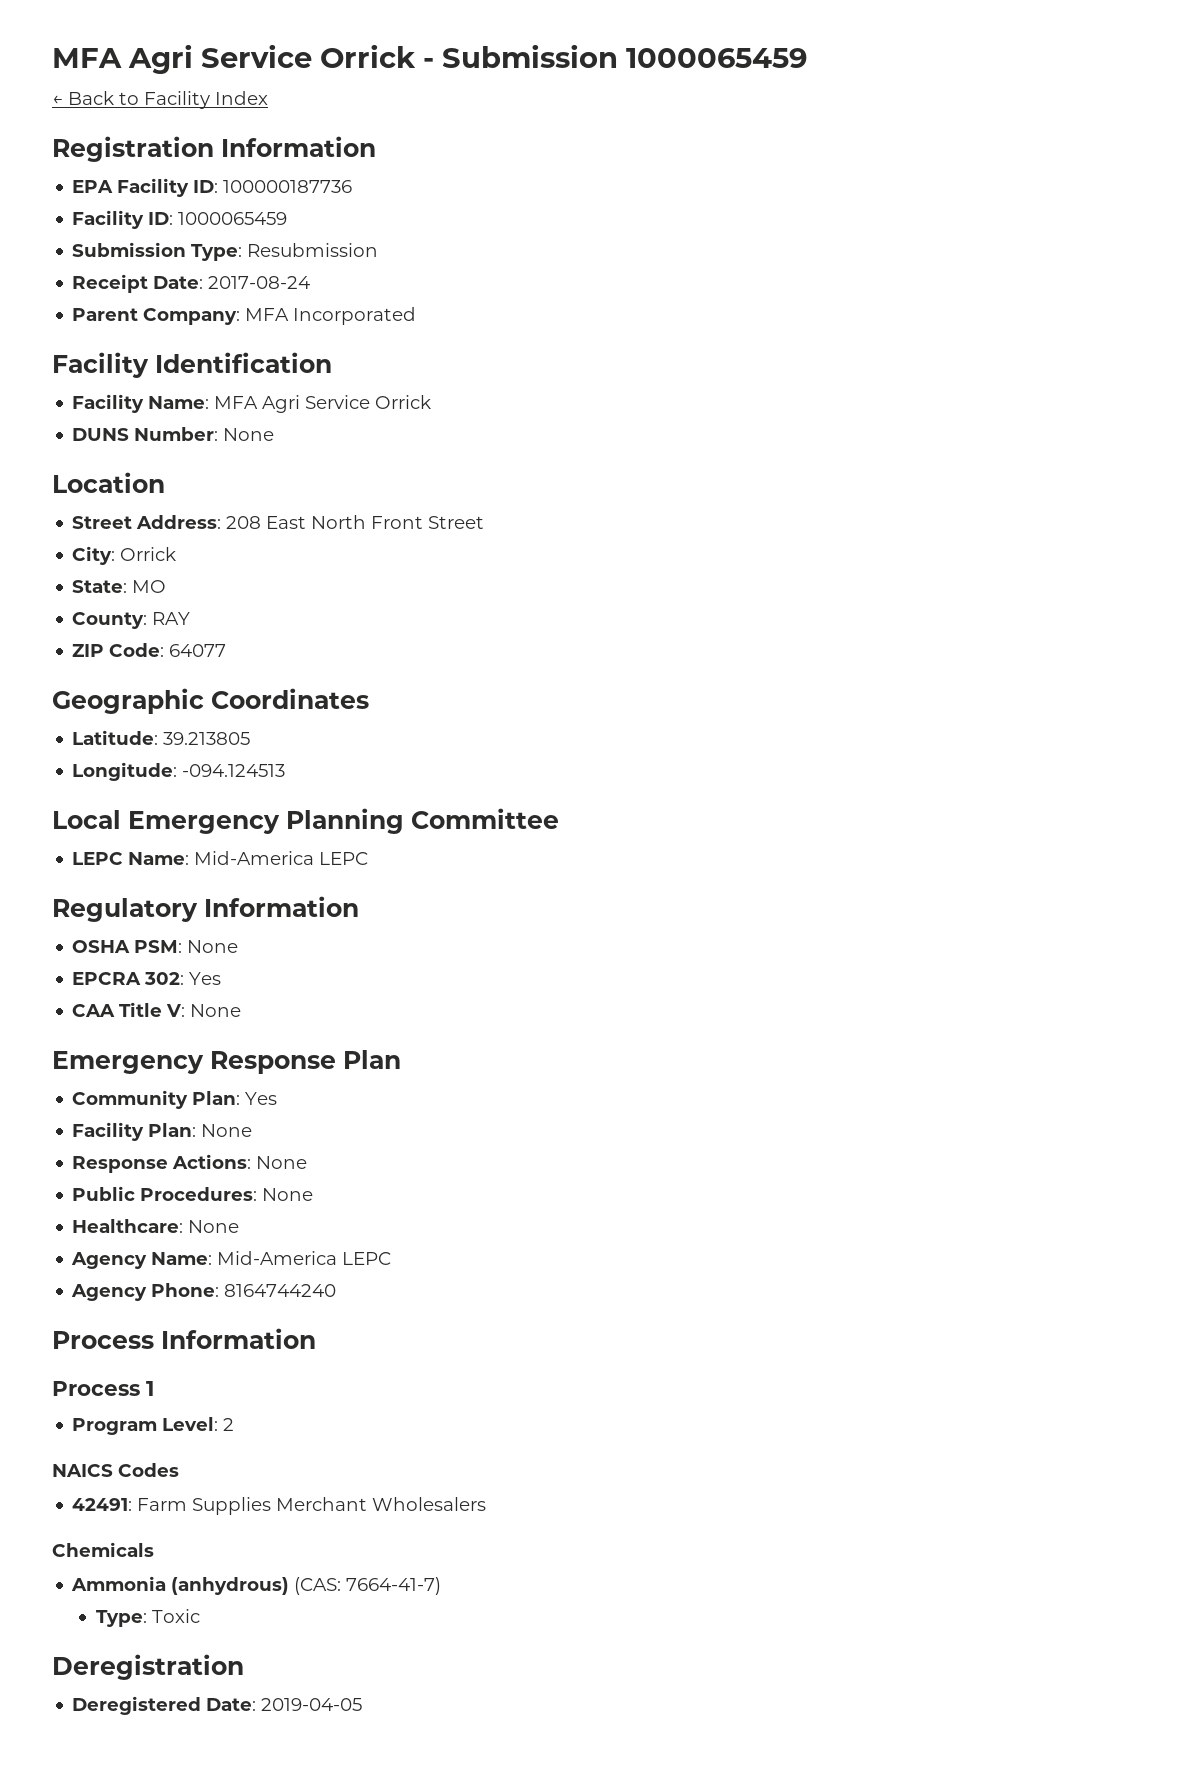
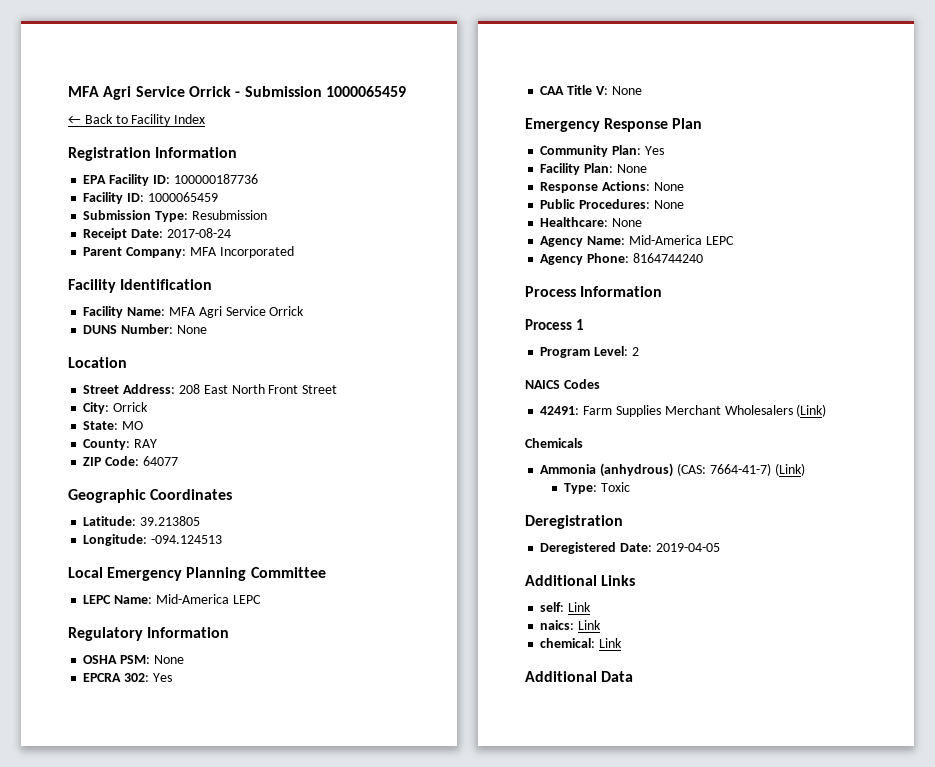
(487, 1504) none -> [796,404,827,417] (Link)
(442, 1586) none -> [774,463,805,476] (Link)
(363, 1704) none -> [525,575,636,586] [540,602,592,612] [540,620,602,630] [540,638,623,648] [525,671,634,682] // Additional Links // self: Link // naics: Link // chemical: Link // Additional Data

